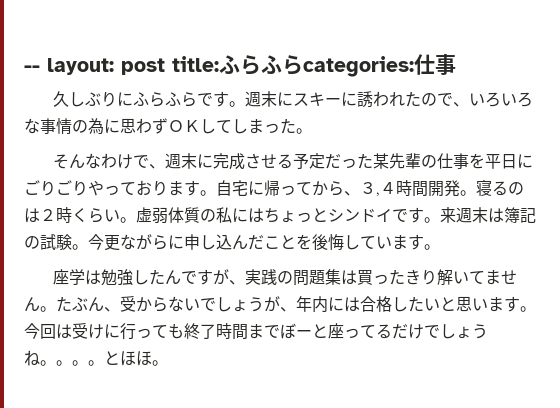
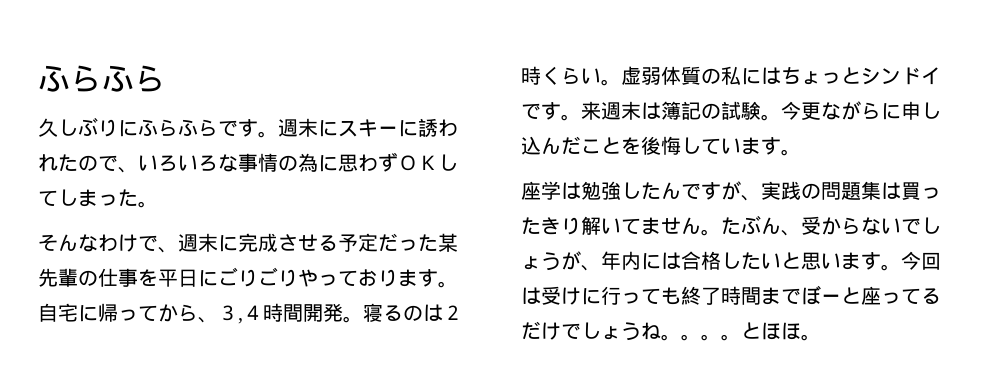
[24,53,456,77] -- layout: post title:ふらふらcategories:仕事 -> [38,65,166,92] ふらふら

